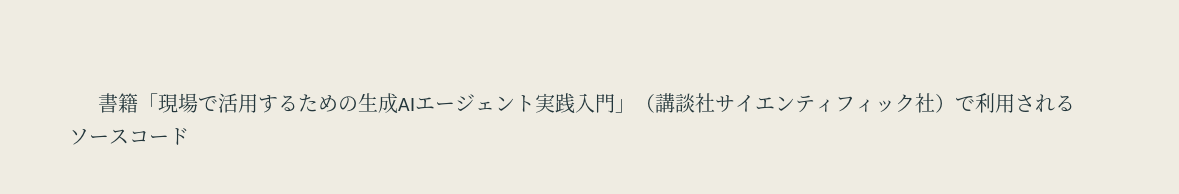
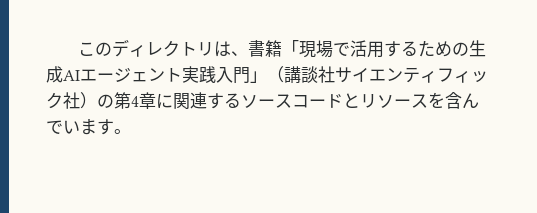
(98, 103) none -> [78,39,249,57] このディレクトリは、
[955,93,1076,113] [69,128,189,145] で利用されるソースコード -> [97,92,479,109] [46,119,131,135] の第4章に関連するソースコードとリソースを含んでいます。

